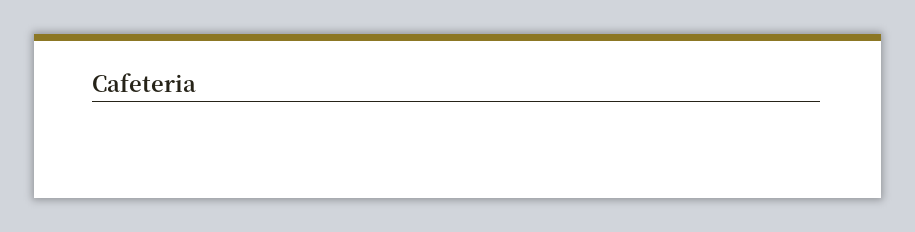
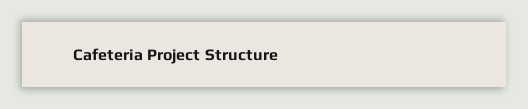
(196, 82) none -> [147,49,278,64] Project Structure

